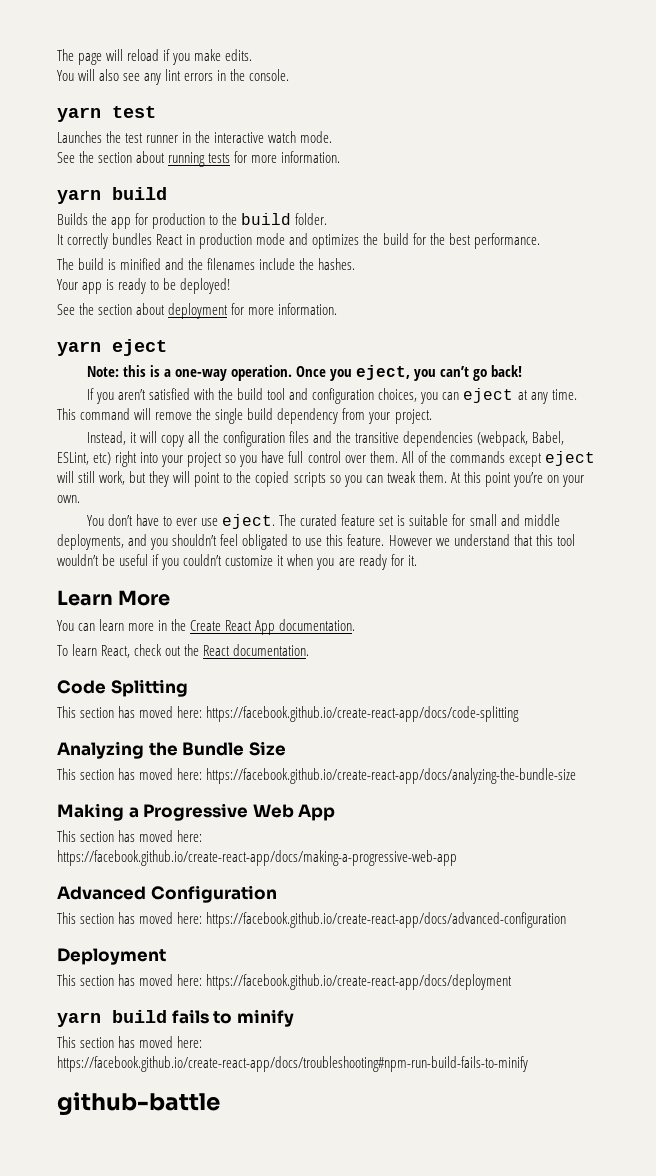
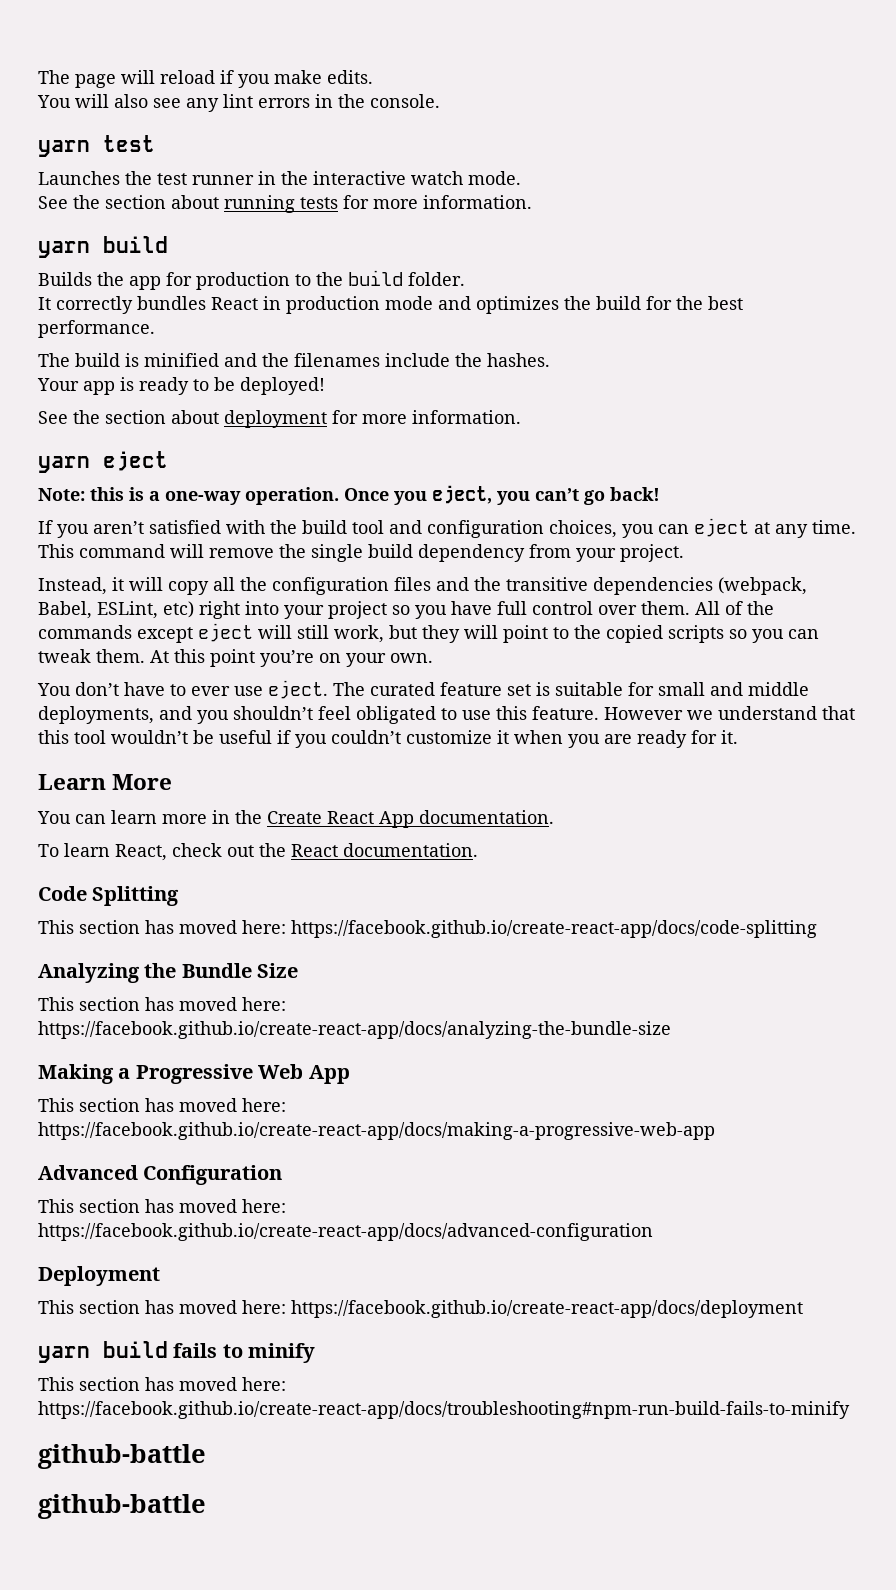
(220, 1104) none -> [38,1494,206,1519] // github-battle

